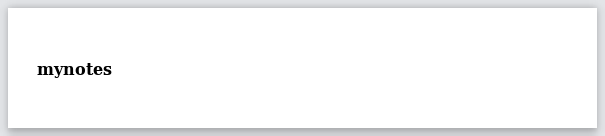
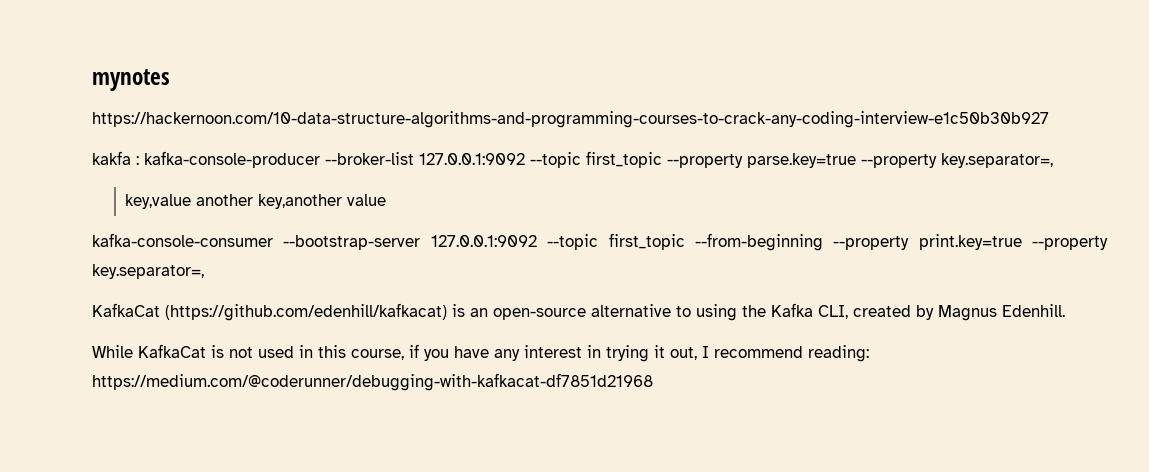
(112, 70) none -> [92,111,1049,128] [92,151,1053,168] [125,194,387,209] [92,233,1108,251] [92,264,204,279] [92,303,1065,321] [92,344,869,362] [92,373,653,391] // https://hackernoon.com/10-data-structure-algorithms-and-programming-courses-to-crack-any-coding-interview-e1c50b30b927 // kakfa : kafka-console-producer --broker-list 127.0.0.1:9092 --topic first_topic --property parse.key=true --property key.separator=, // key,value another key,another value // kafka-console-consumer --bootstrap-server 127.0.0.1:9092 --topic first_topic --from-beginning --property print.key=true --property key.separator=, // KafkaCat (https://github.com/edenhill/kafkacat) is an open-source alternative to using the Kafka CLI, created by Magnus Edenhill. // While KafkaCat is not used in this course, if you have any interest in trying it out, I recommend reading: https://medium.com/@coderunner/debugging-with-kafkacat-df7851d21968

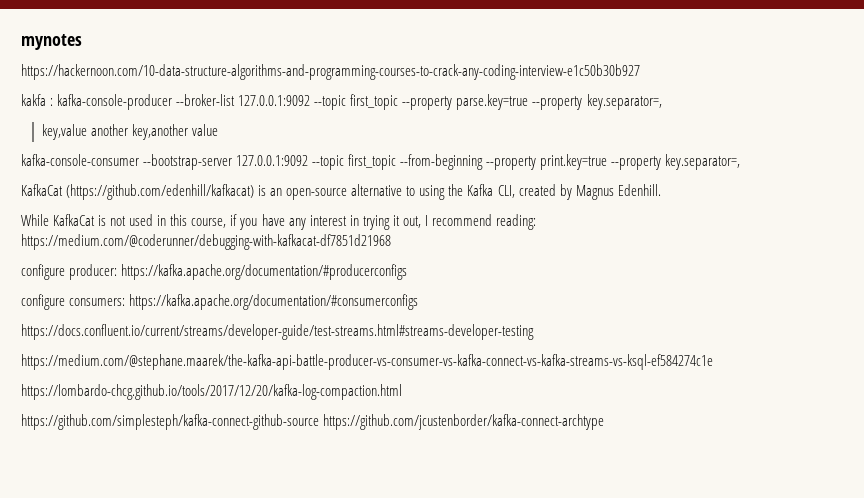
(653, 382) none -> [21,264,408,280] [21,294,419,310] [21,324,534,340] [21,354,713,370] [21,384,402,400] [21,414,605,430] // configure producer: https://kafka.apache.org/documentation/#producerconfigs // configure consumers: https://kafka.apache.org/documentation/#consumerconfigs // https://docs.confluent.io/current/streams/developer-guide/test-streams.html#streams-developer-testing // https://medium.com/@stephane.maarek/the-kafka-api-battle-producer-vs-consumer-vs-kafka-connect-vs-kafka-streams-vs-ksql-ef584274c1e // https://lombardo-chcg.github.io/tools/2017/12/20/kafka-log-compaction.html // https://github.com/simplesteph/kafka-connect-github-source https://github.com/jcustenborder/kafka-connect-archtype

